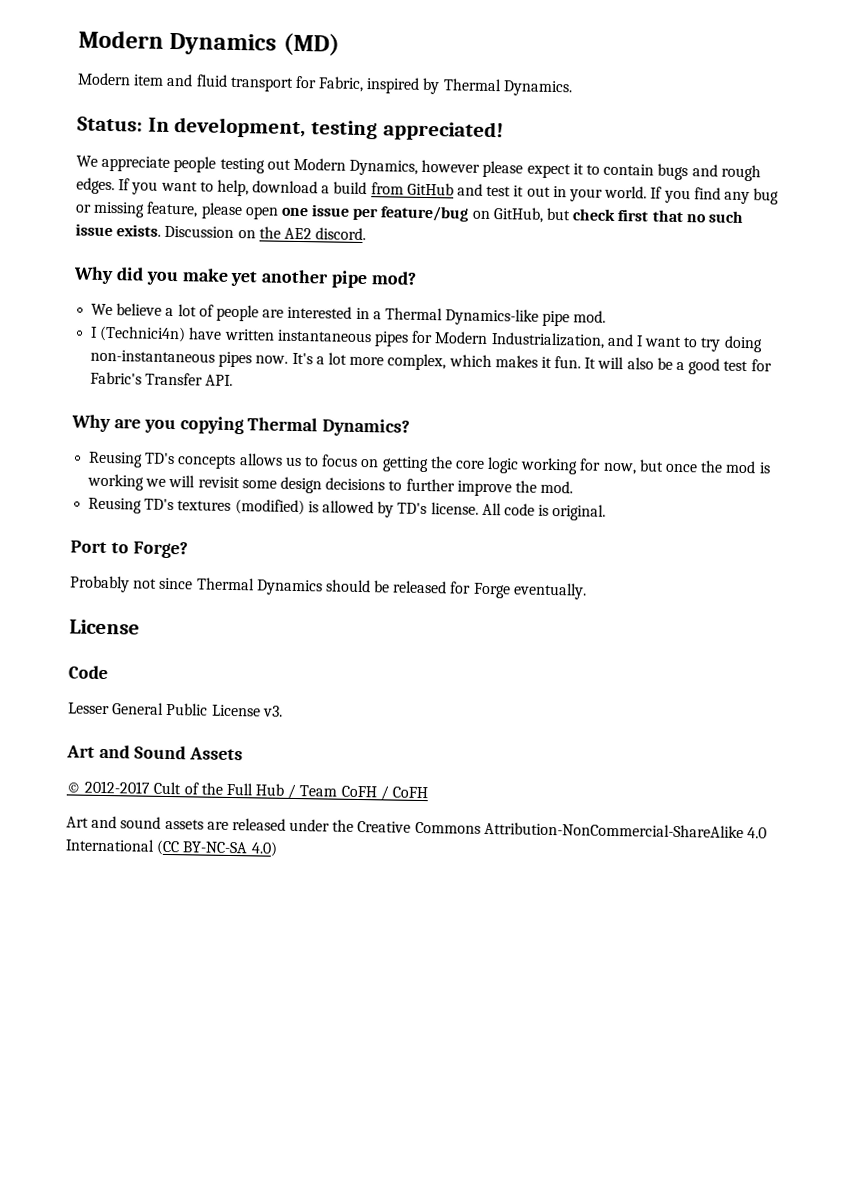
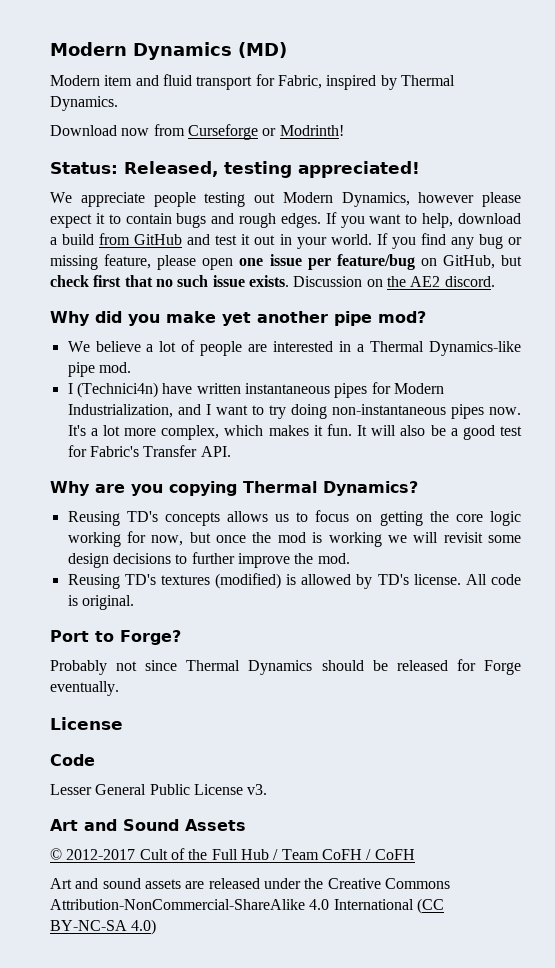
(573, 88) none -> [50,124,344,140] // Download now from Curseforge or Modrinth!
[147,117,307,139] In development, -> [124,161,218,177] Released,

